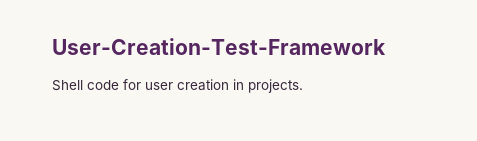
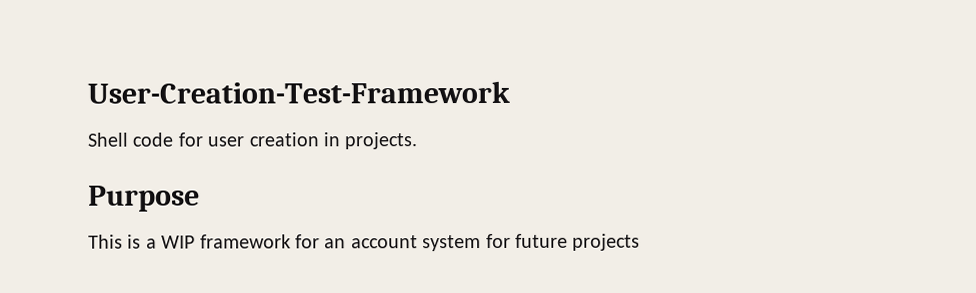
(303, 86) none -> [88,185,200,212] [88,233,641,252] // Purpose // This is a WIP framework for an account system for future projects

